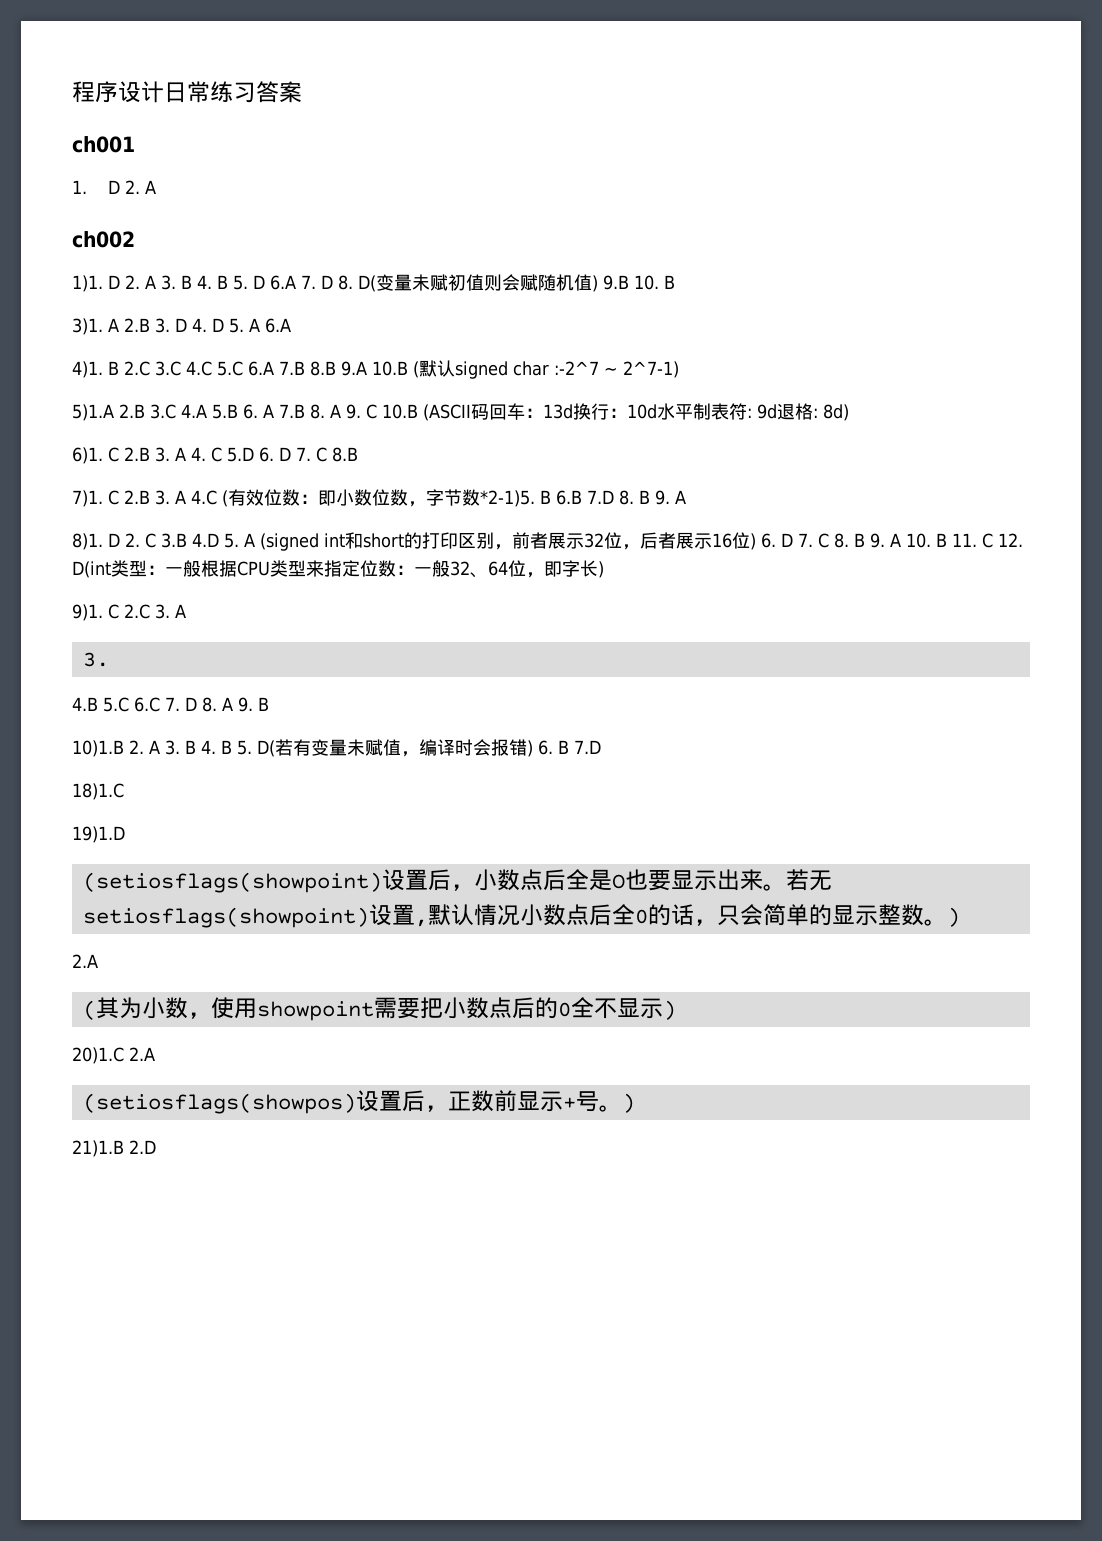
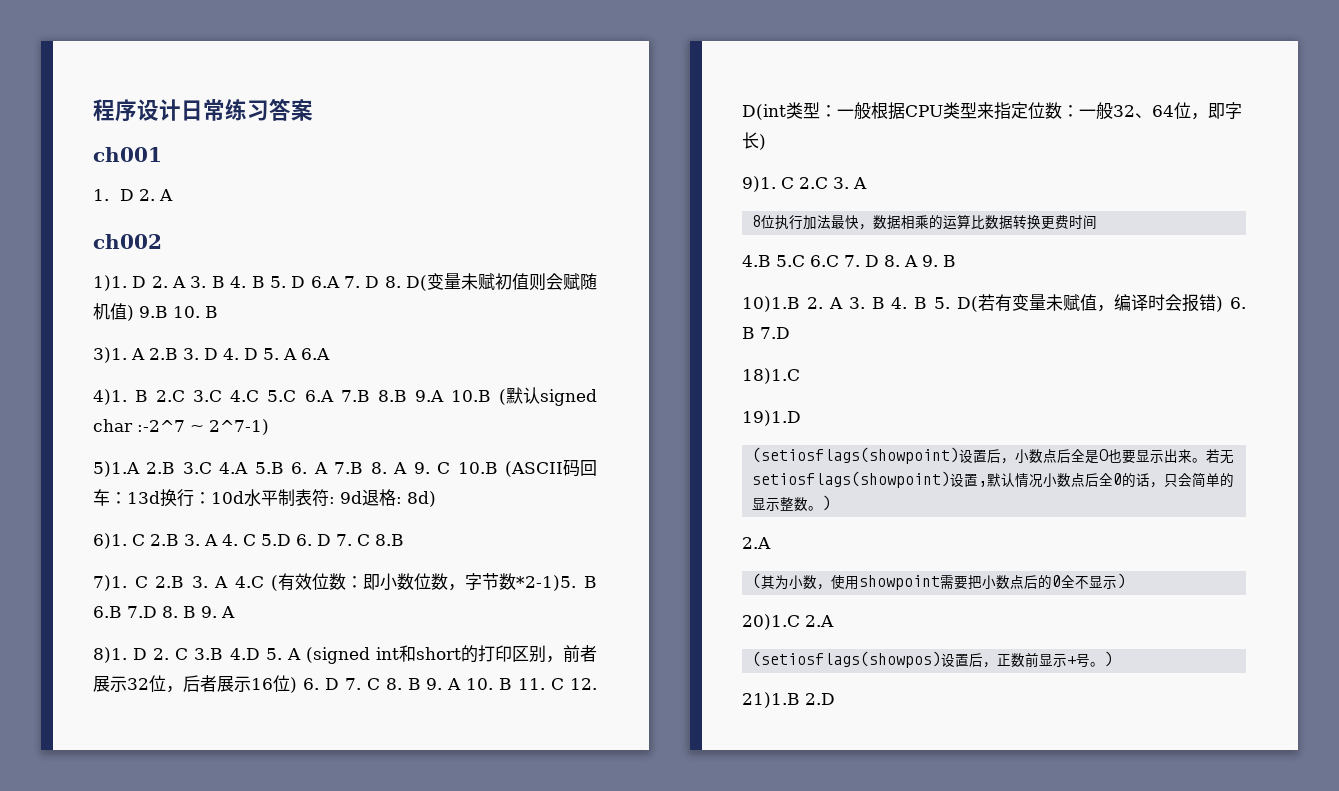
[82,652,109,667] 3. -> [752,215,1098,230] 8位执行加法最快，数据相乘的运算比数据转换更费时间

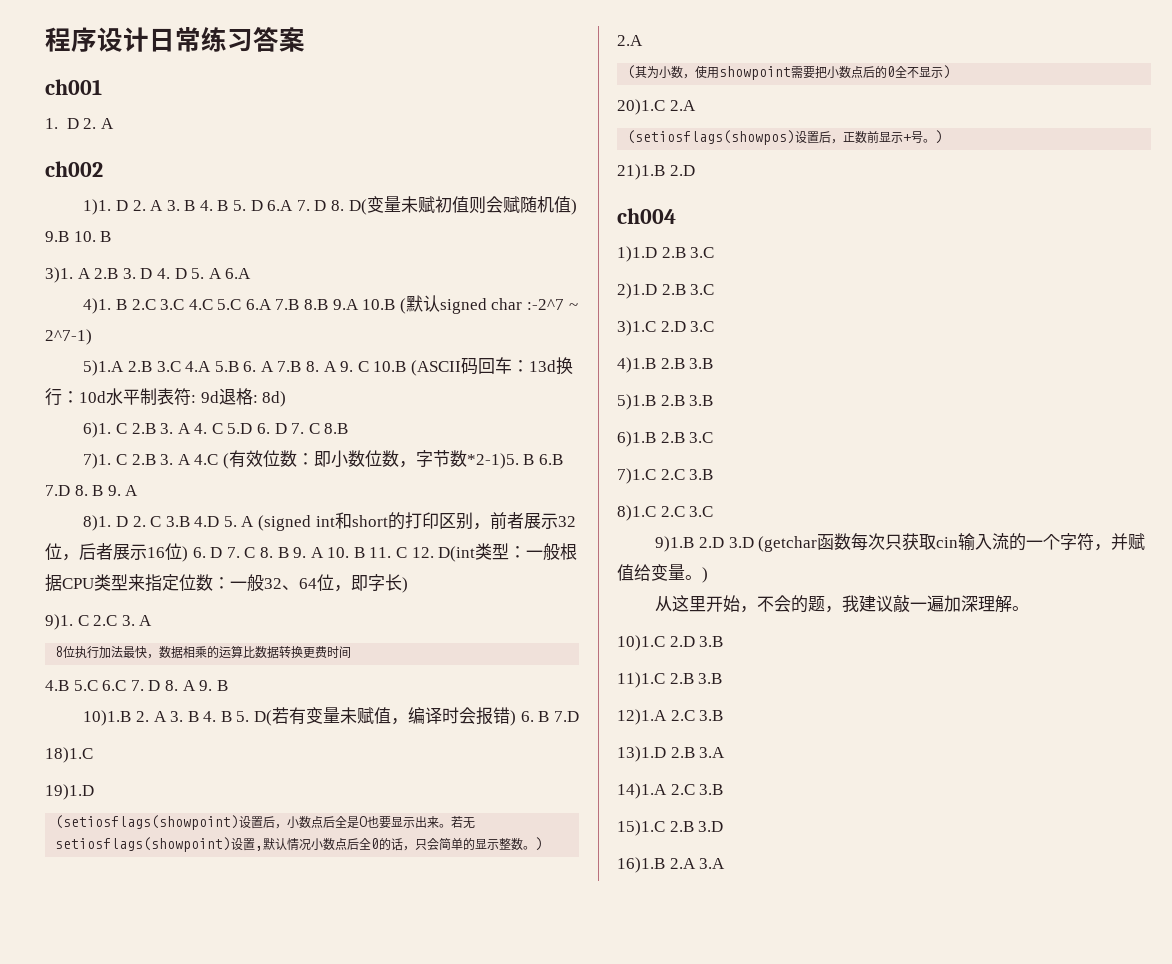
(835, 699) none -> [617,208,676,224] [617,246,715,262] [617,283,715,299] [617,320,715,336] [617,357,714,373] [617,394,714,410] [617,431,714,447] [617,468,714,484] [617,505,714,521] [655,533,1146,552] [617,564,708,583] [655,595,1030,613] [617,635,724,651] [617,672,723,688] [617,709,724,725] [617,746,726,762] [617,783,724,799] [617,820,724,836] [617,857,726,873] // ch004 // 1)1.D 2.B 3.C // 2)1.D 2.B 3.C // 3)1.C 2.D 3.C // 4)1.B 2.B 3.B // 5)1.B 2.B 3.B // 6)1.B 2.B 3.C // 7)1.C 2.C 3.B // 8)1.C 2.C 3.C // 9)1.B 2.D 3.D (getchar函数每次只获取cin输入流的一个字符，并赋值给变量。) // 从这里开始，不会的题，我建议敲一遍加深理解。 // 10)1.C 2.D 3.B // 11)1.C 2.B 3.B // 12)1.A 2.C 3.B // 13)1.D 2.B 3.A // 14)1.A 2.C 3.B // 15)1.C 2.B 3.D // 16)1.B 2.A 3.A

